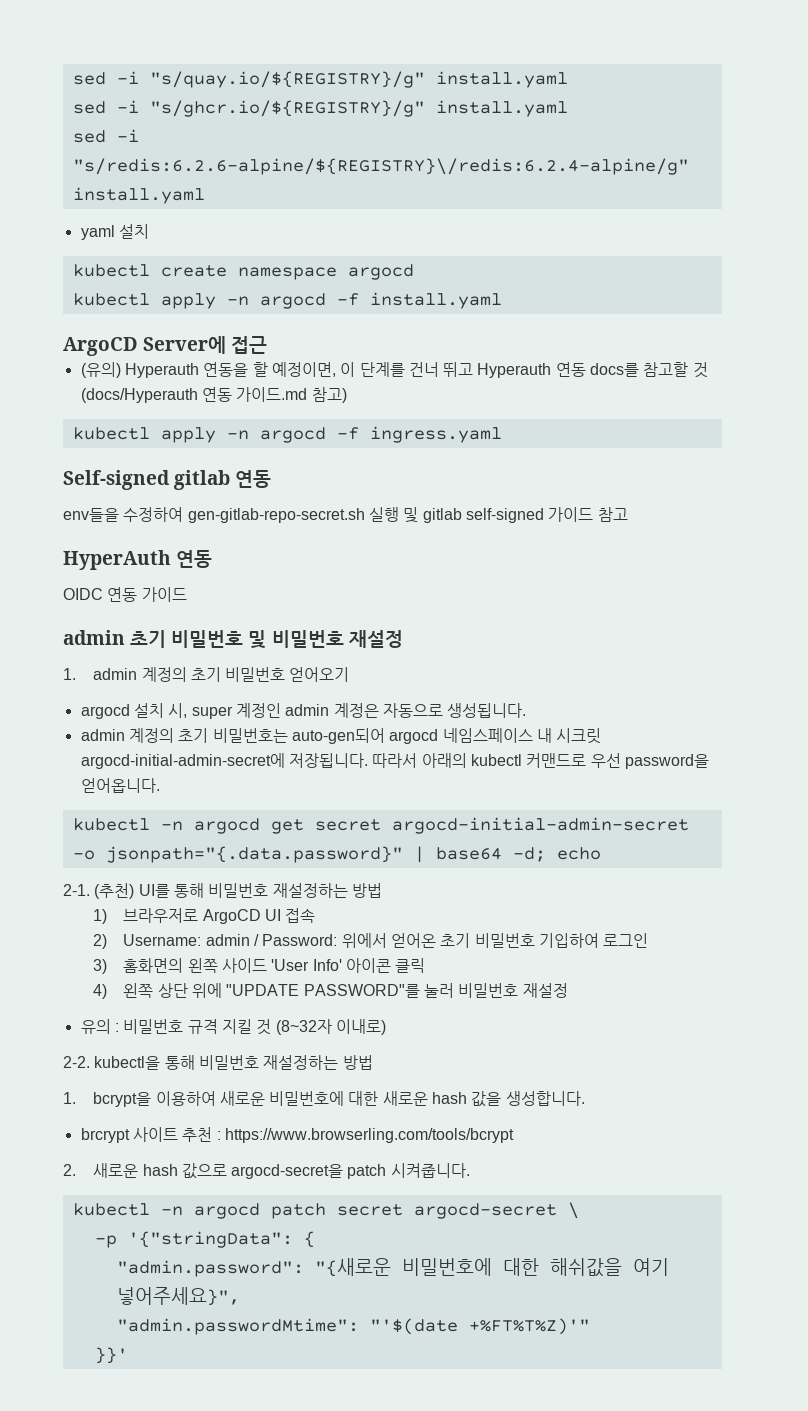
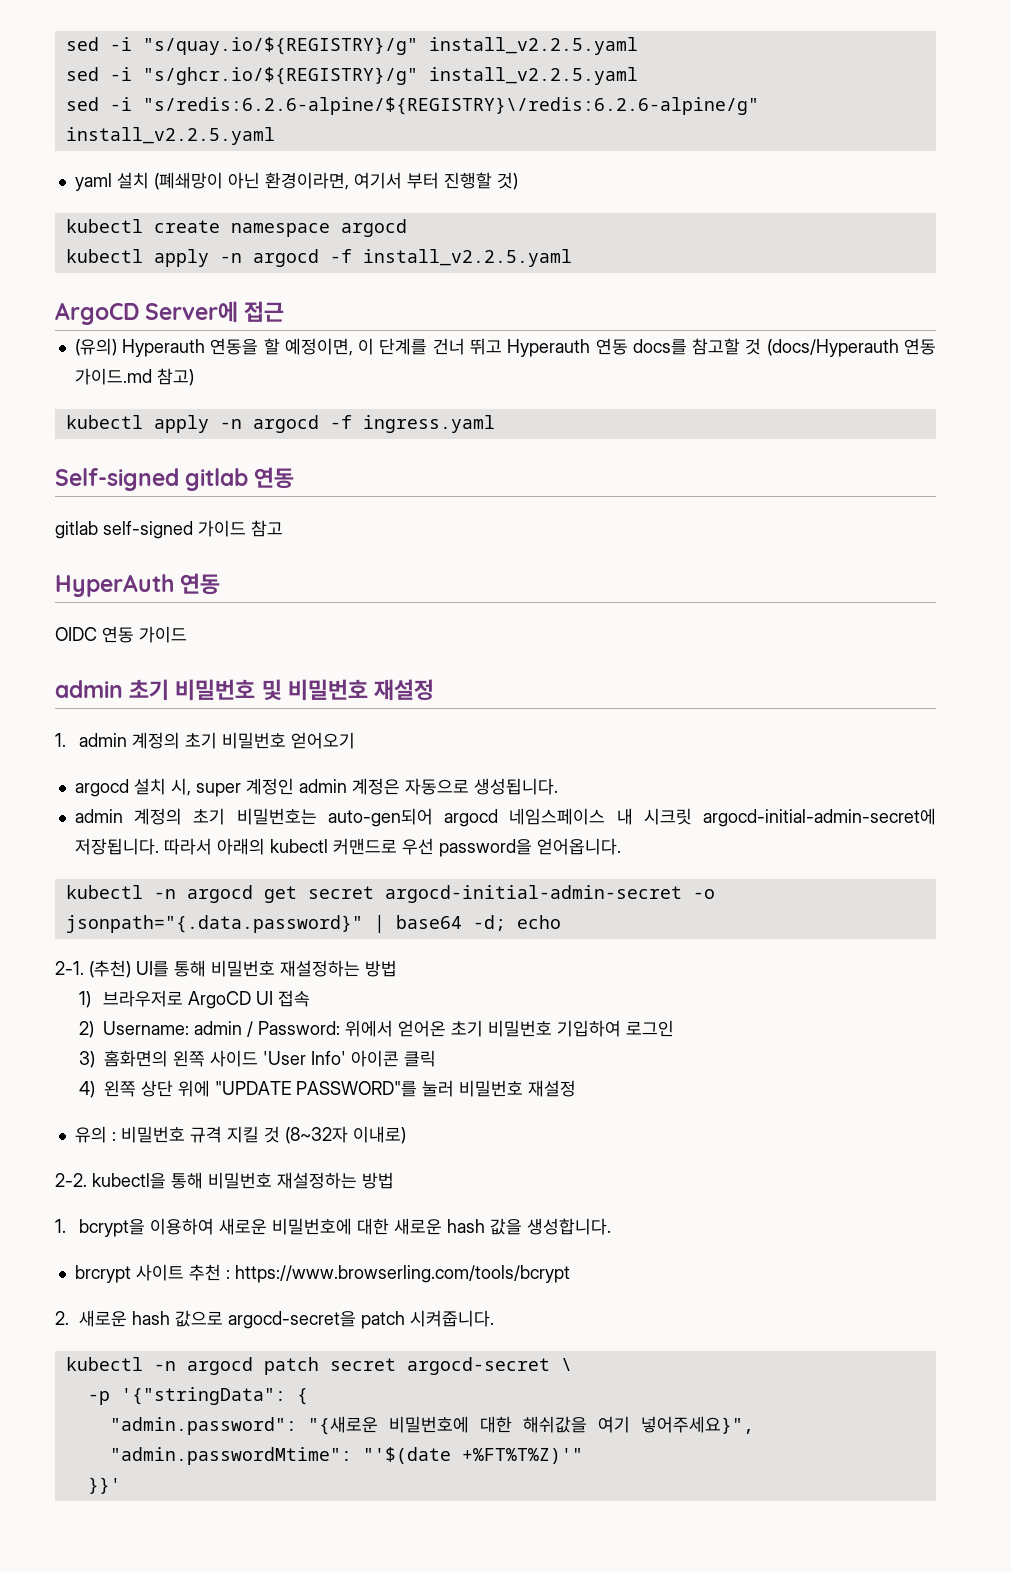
[435,71,568,88] install.yaml -> [428,37,638,55] install_v2.2.5.yaml
[435,100,568,117] [72,129,139,143] [72,158,689,175] [72,187,205,204] install.yaml // sed -i "s/redis:6.2.6-alpine/${REGISTRY}\/redis:6.2.4-alpine/g" install.yaml -> [428,67,638,85] [65,97,759,115] [65,127,275,145] install_v2.2.5.yaml // sed -i "s/redis:6.2.6-alpine/${REGISTRY}\/redis:6.2.6-alpine/g" install_v2.2.5.yaml
(149, 231) none -> [153,172,518,190] (폐쇄망이 아닌 환경이라면, 여기서 부터 진행할 것)
[369,292,502,309] install.yaml -> [362,249,572,267] install_v2.2.5.yaml
[63,507,419,523] env들을 수정하여 gen-gitlab-repo-secret.sh 실행 및 -> (295, 478) none

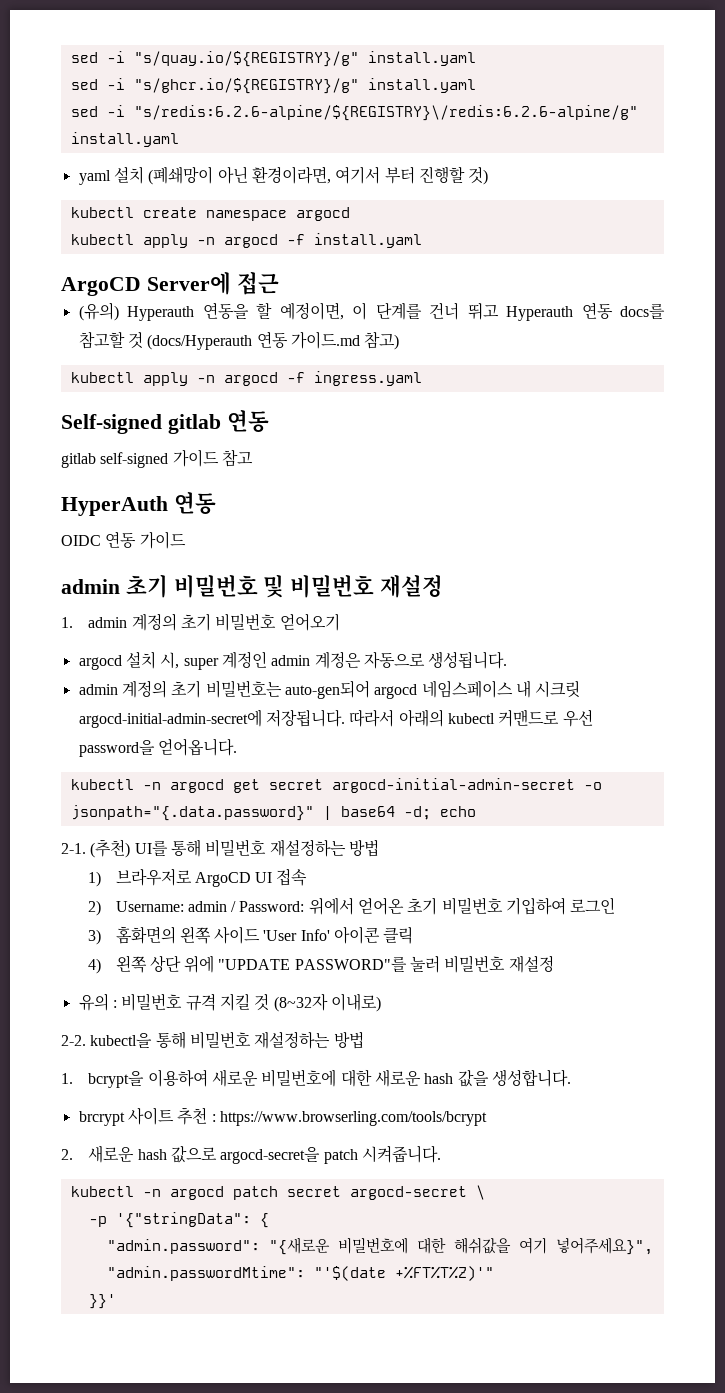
[428,37,638,55] install_v2.2.5.yaml -> [367,51,476,66] install.yaml
[428,67,638,85] install_v2.2.5.yaml -> [367,78,476,93] install.yaml
[65,127,275,145] install_v2.2.5.yaml -> [70,132,179,147] install.yaml
[362,249,572,267] install_v2.2.5.yaml -> [313,233,422,248] install.yaml

